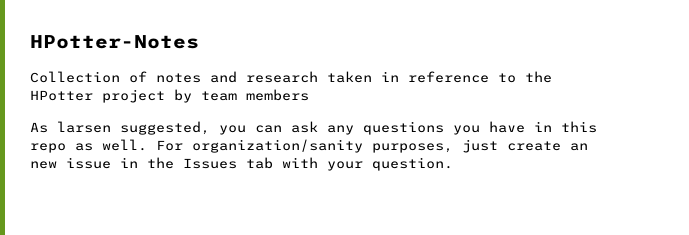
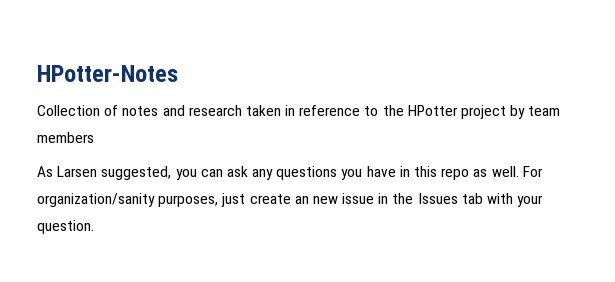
[57,121,111,133] larsen -> [57,166,98,177] Larsen

